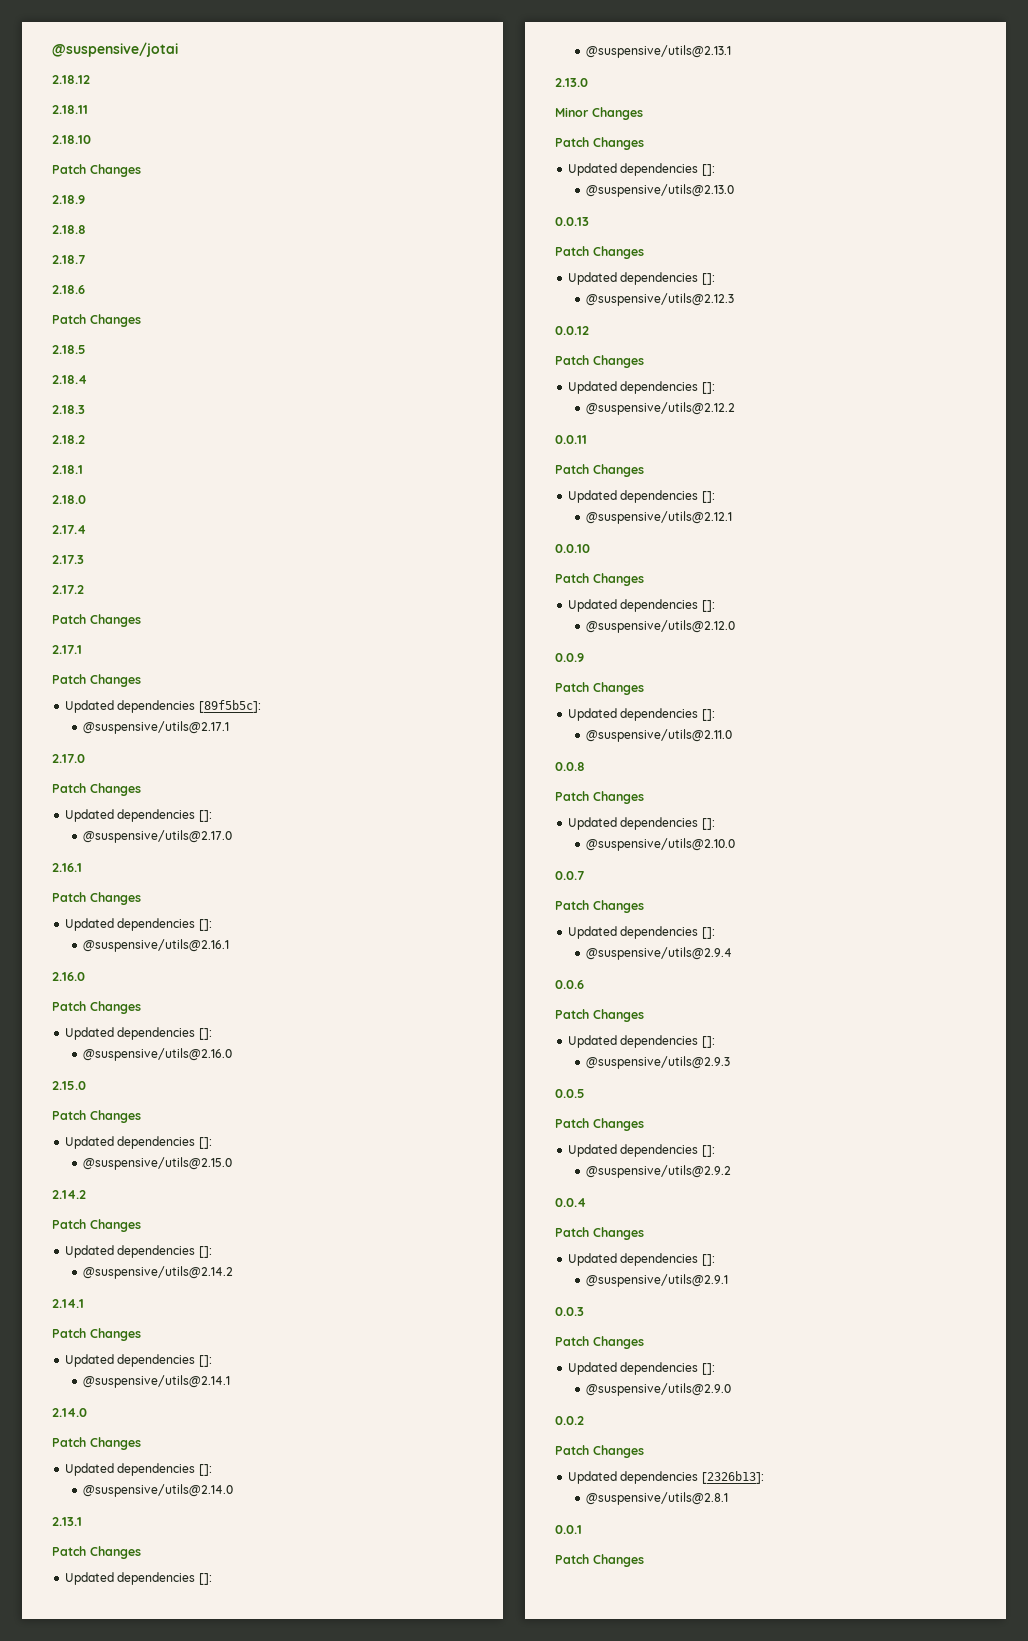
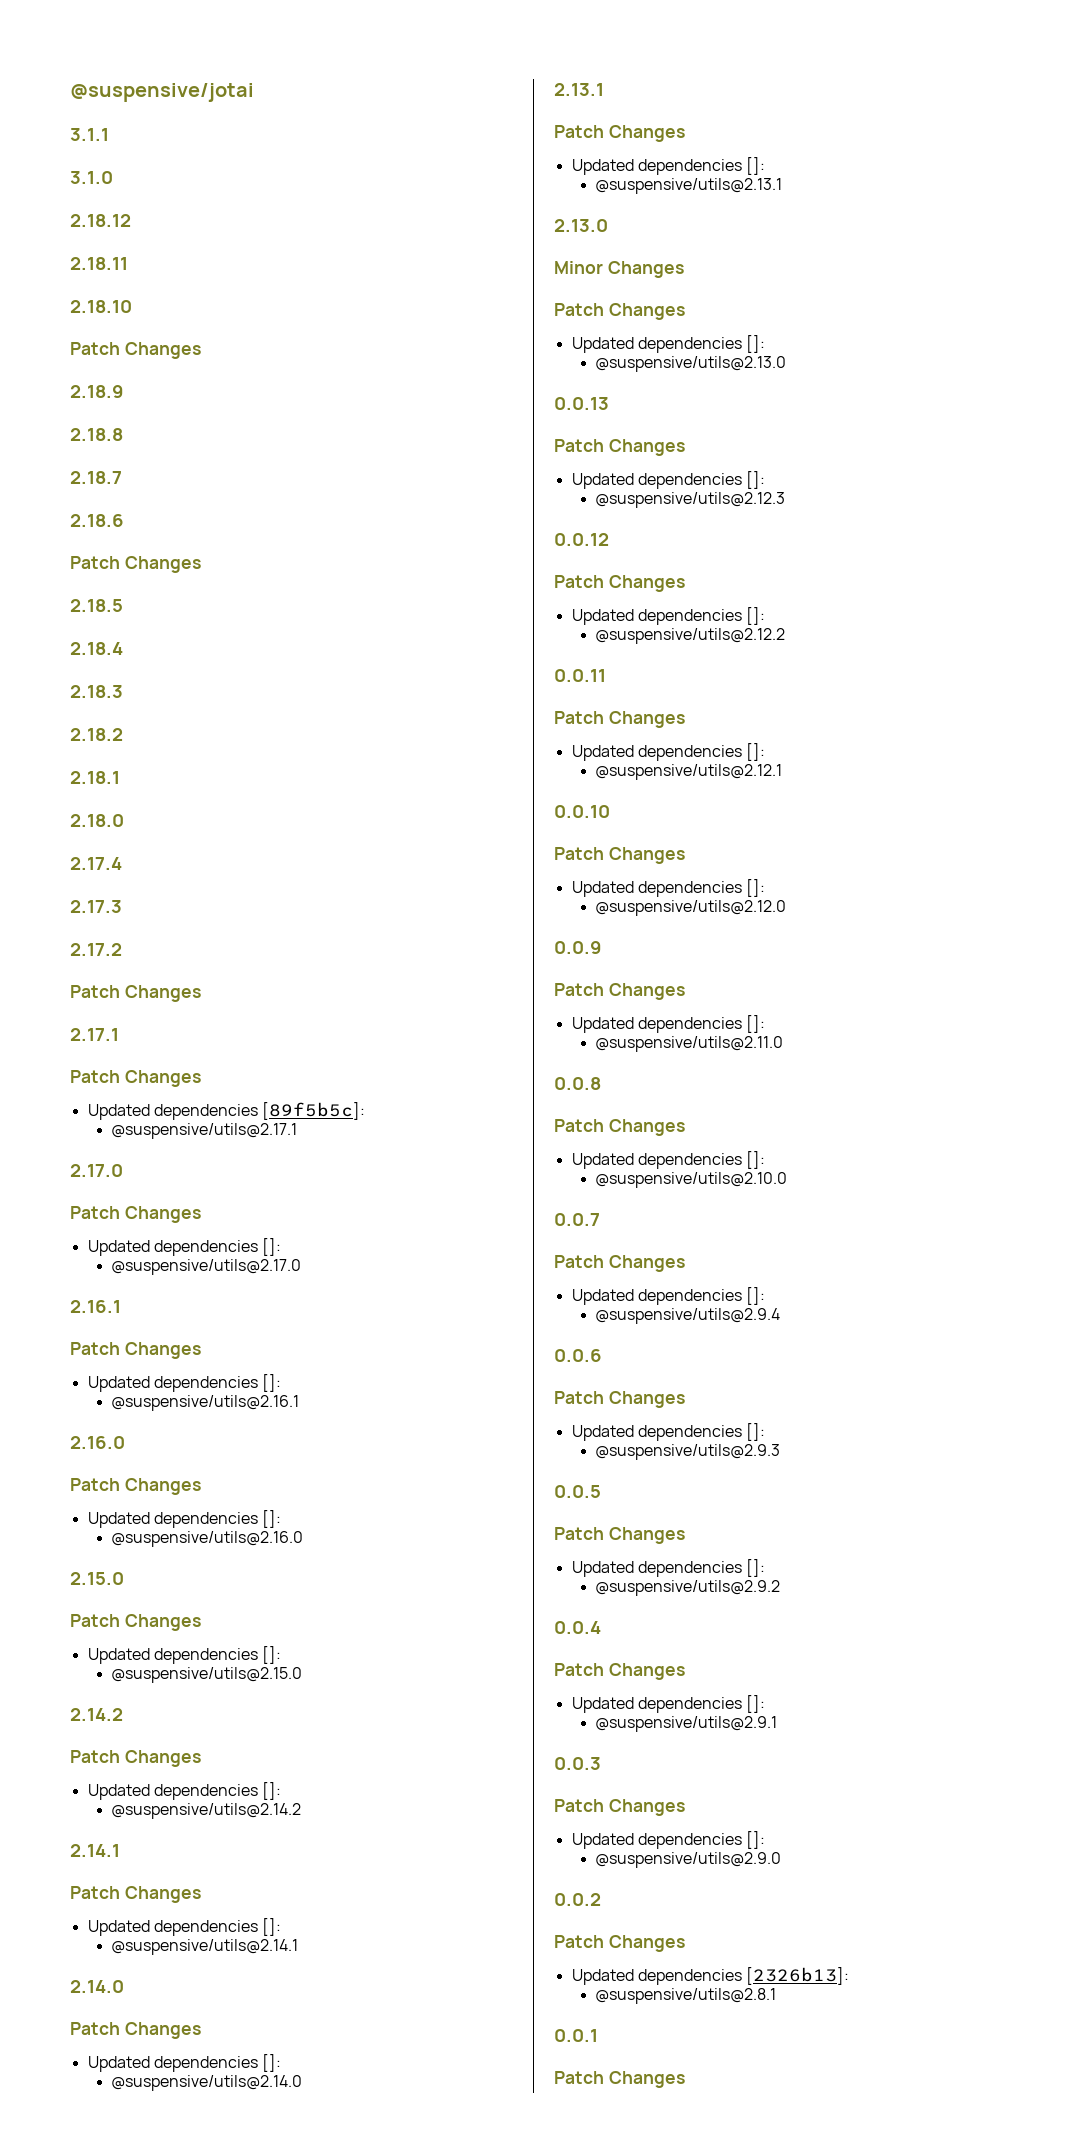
(178, 49) none -> [70,128,109,141] [70,171,113,184] // 3.1.1 // 3.1.0

